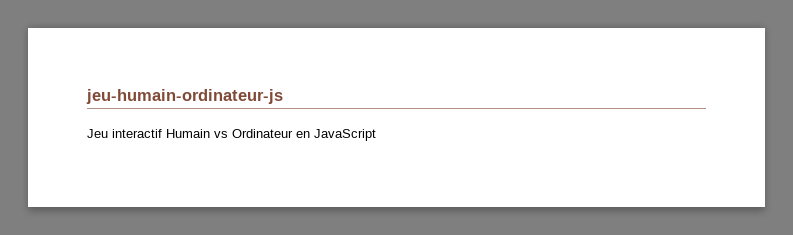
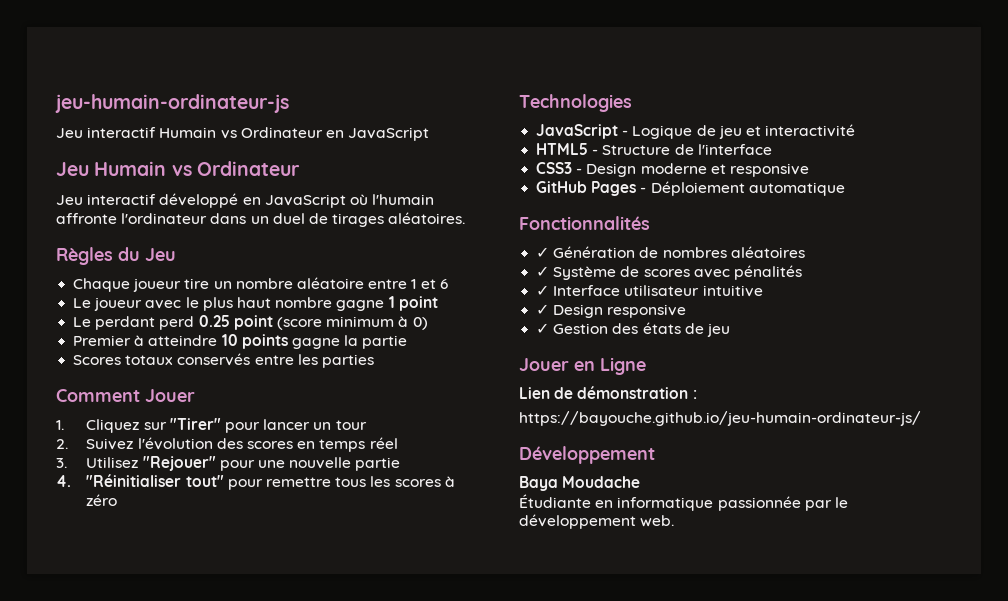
(376, 135) none -> [56,161,300,176] [56,193,435,208] [56,212,466,227] [56,247,176,265] [73,277,448,292] [73,296,438,311] [73,315,428,330] [73,334,408,349] [73,353,374,368] [56,389,195,402] [56,418,367,433] [56,437,398,452] [56,456,401,471] [56,474,455,490] [86,494,118,506] [519,94,632,112] [536,124,856,139] [536,143,772,155] [536,162,809,177] [536,181,845,196] [519,216,650,230] [536,246,805,258] [536,265,802,280] [536,285,763,297] [536,304,687,318] [536,322,730,337] [519,357,646,375] [519,386,697,399] [519,411,921,426] [519,446,655,464] [519,476,641,491] [519,494,848,511] [519,514,675,529] // Jeu Humain vs Ordinateur // Jeu interactif développé en JavaScript où l'humain affronte l'ordinateur dans un duel de tirages aléatoires. // Règles du Jeu // Chaque joueur tire un nombre aléatoire entre 1 et 6 // Le joueur avec le plus haut nombre gagne 1 point // Le perdant perd 0.25 point (score minimum à 0) // Premier à atteindre 10 points gagne la partie // Scores totaux conservés entre les parties // Comment Jouer // 1. Cliquez sur "Tirer" pour lancer un tour // 2. Suivez l'évolution des scores en temps réel // 3. Utilisez "Rejouer" pour une nouvelle partie // 4. "Réinitialiser tout" pour remettre tous les scores à zéro // Technologies // JavaScript - Logique de jeu et interactivité // HTML5 - Structure de l'interface // CSS3 - Design moderne et responsive // GitHub Pages - Déploiement automatique // Fonctionnalités // ✓ Génération de nombres aléatoires // ✓ Système de scores avec pénalités // ✓ Interface utilisateur intuitive // ✓ Design responsive // ✓ Gestion des états de jeu // Jouer en Ligne // Lien de démonstration : // https://bayouche.github.io/jeu-humain-ordinateur-js/ // Développement // Baya Moudache // Étudiante en informatique passionnée par le développement web.

